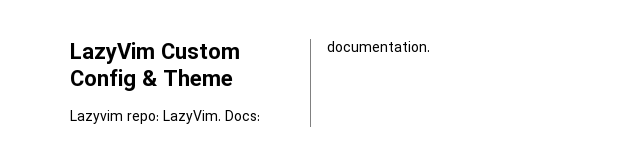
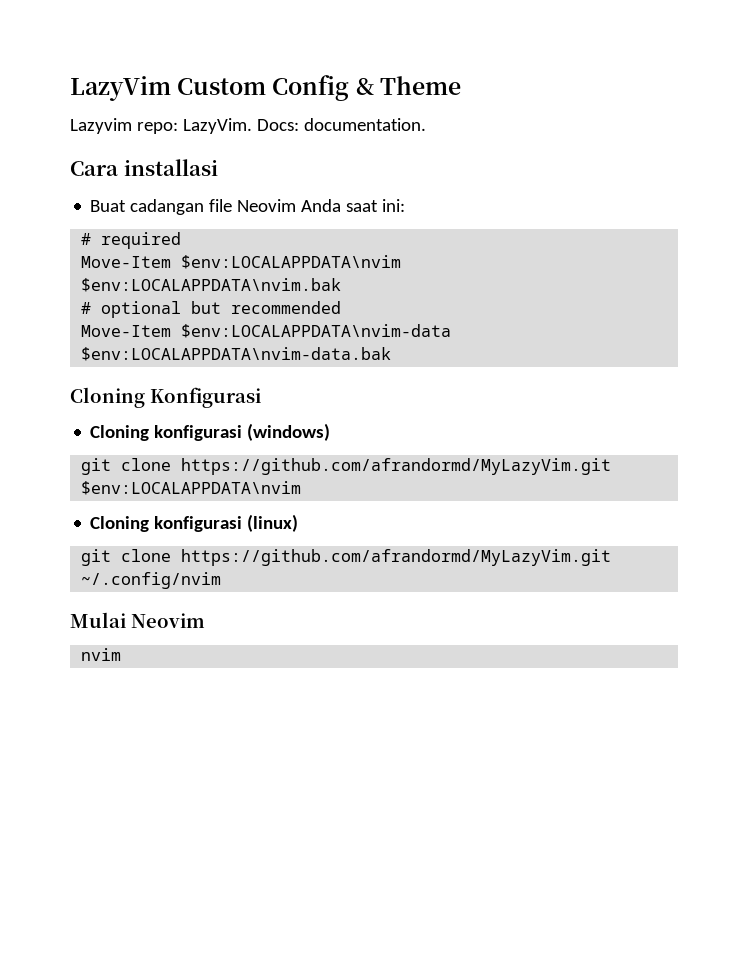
(430, 46) none -> [70,159,218,176] [90,199,406,215] [81,232,182,249] [81,255,402,269] [81,278,342,292] [81,301,342,318] [81,324,452,338] [81,347,392,361] [70,387,261,408] [90,423,331,441] [81,458,612,475] [81,481,302,495] [90,514,299,532] [81,549,612,566] [81,572,222,589] [70,612,205,628] [81,648,122,661] // Cara installasi // Buat cadangan file Neovim Anda saat ini: // # required // Move-Item $env:LOCALAPPDATA\nvim $env:LOCALAPPDATA\nvim.bak // # optional but recommended // Move-Item $env:LOCALAPPDATA\nvim-data $env:LOCALAPPDATA\nvim-data.bak // Cloning Konfigurasi // Cloning konfigurasi (windows) // git clone https://github.com/afrandormd/MyLazyVim.git $env:LOCALAPPDATA\nvim // Cloning konfigurasi (linux) // git clone https://github.com/afrandormd/MyLazyVim.git ~/.config/nvim // Mulai Neovim // nvim

